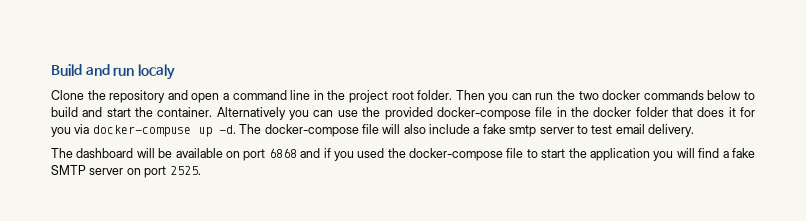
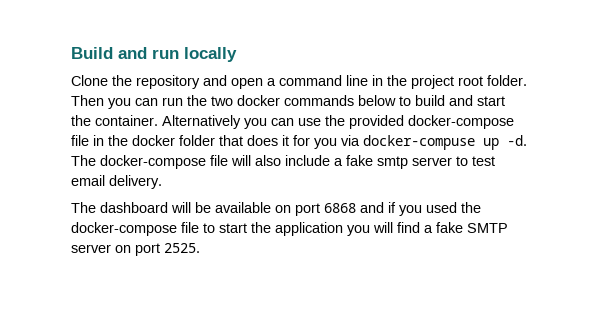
[137,64,175,80] localy -> [184,47,237,62] locally

